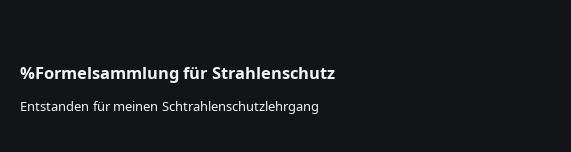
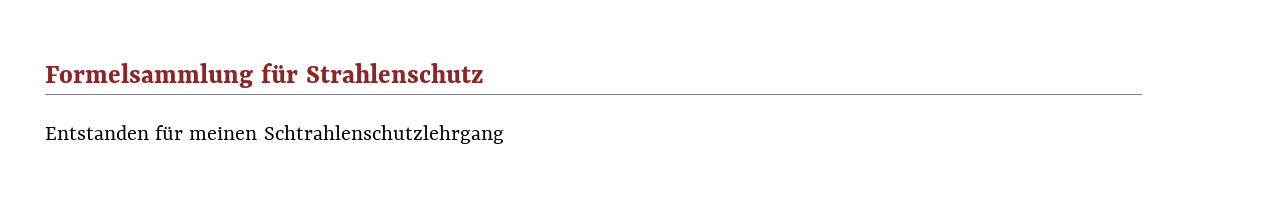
[20,67,179,83] %Formelsammlung -> [45,63,253,88] Formelsammlung

